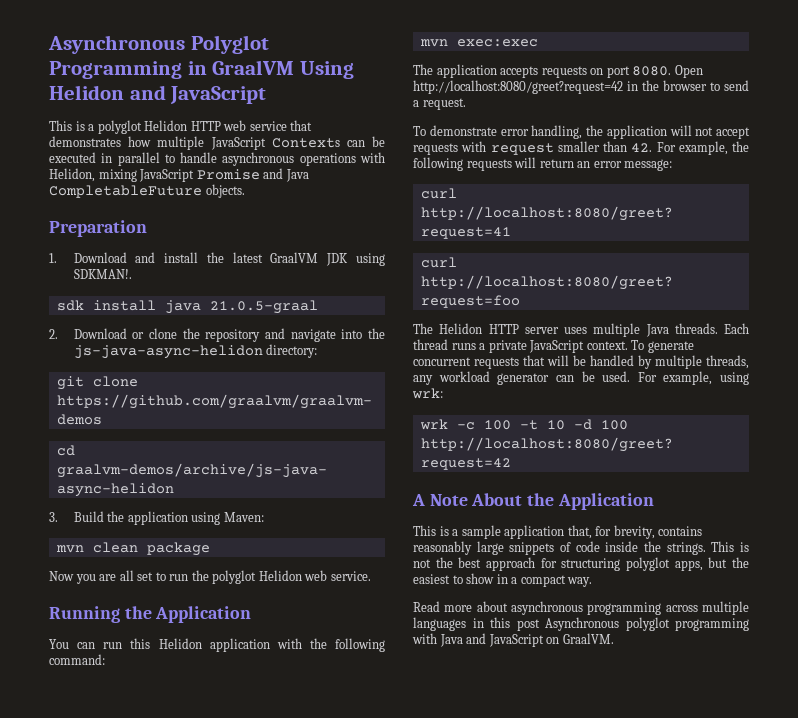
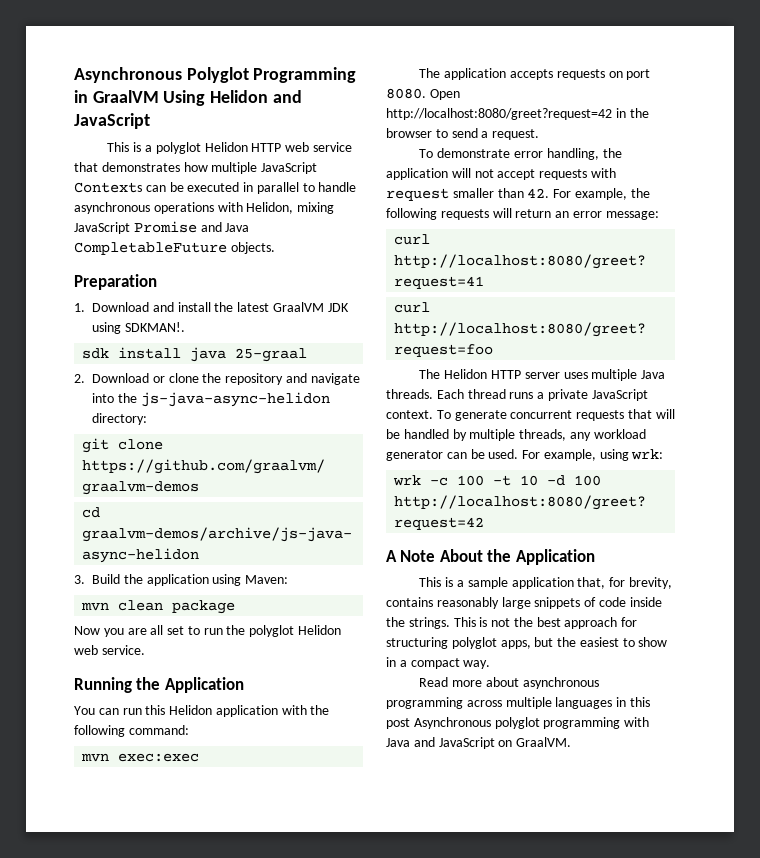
[209,300,318,314] 21.0.5-graal -> [235,348,308,362] 25-graal

